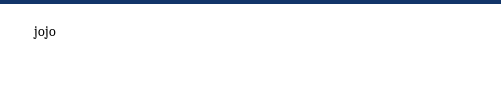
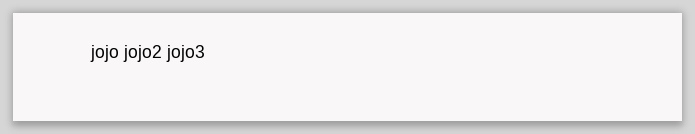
(56, 32) none -> [123,45,205,62] jojo2 jojo3

